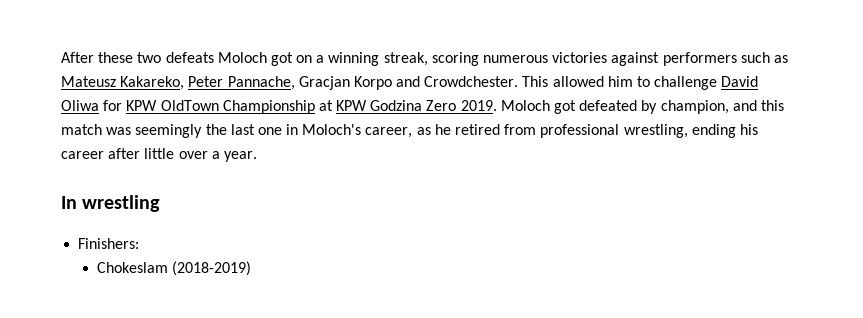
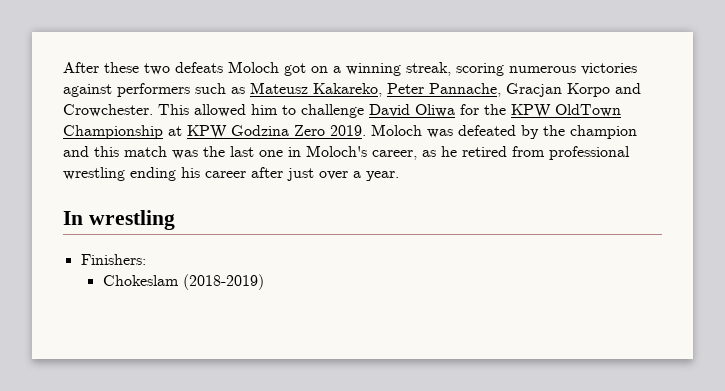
[424,76,519,87] Crowdchester. -> [63,104,153,117] Crowchester.
(123, 105) none -> [484,104,506,115] the
[554,100,577,114] got -> [427,129,453,138] was
[660,100,729,114] champion, -> [543,125,637,139] the champion
[135,124,203,138] seemingly -> (198, 154) none
[623,124,688,138] wrestling, -> [63,167,125,181] wrestling
[144,148,175,159] little -> [287,168,314,181] just

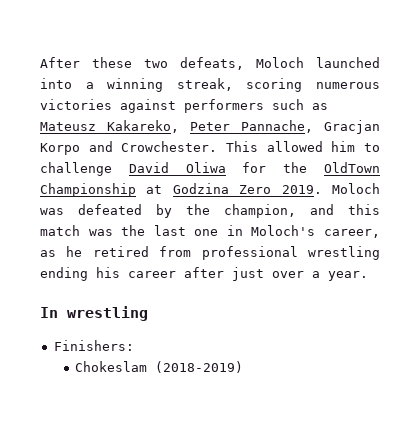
[175,61,328,76] defeats Moloch got on -> [180,57,380,70] [40,78,72,89] defeats, Moloch launched into
[511,104,551,118] KPW -> (308, 167) none
[187,125,227,139] KPW -> (163, 189) none
[570,125,637,139] champion -> [224,204,296,218] champion,

